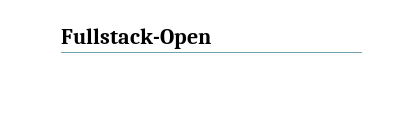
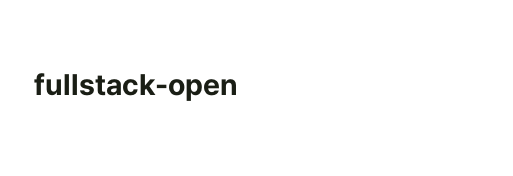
[61,28,211,49] Fullstack-Open -> [34,73,238,101] fullstack-open

